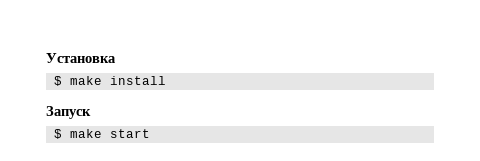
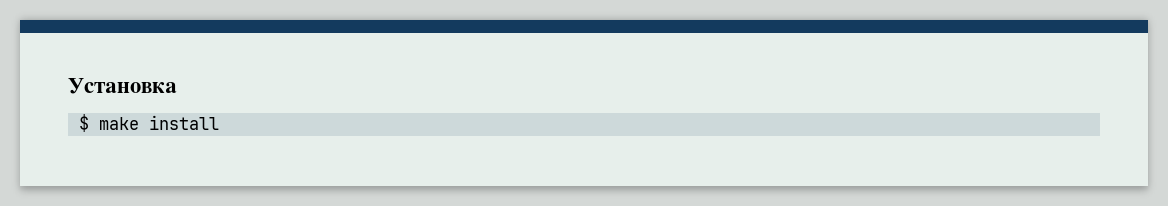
[46,106,91,119] [53,129,150,139] // Запуск // $ make start -> (219, 122) none

